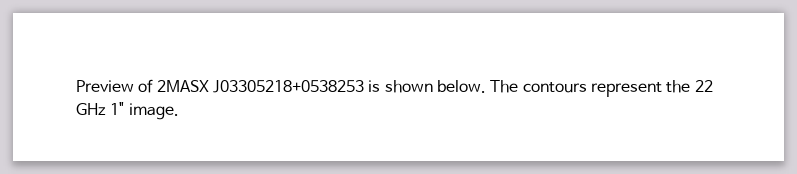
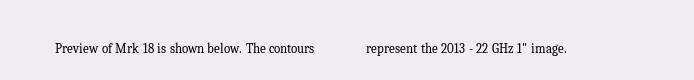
[156,80,364,93] 2MASX J03305218+0538253 -> [115,42,154,53] Mrk 18
(691, 86) none -> [441,43,473,53] 2013 -

